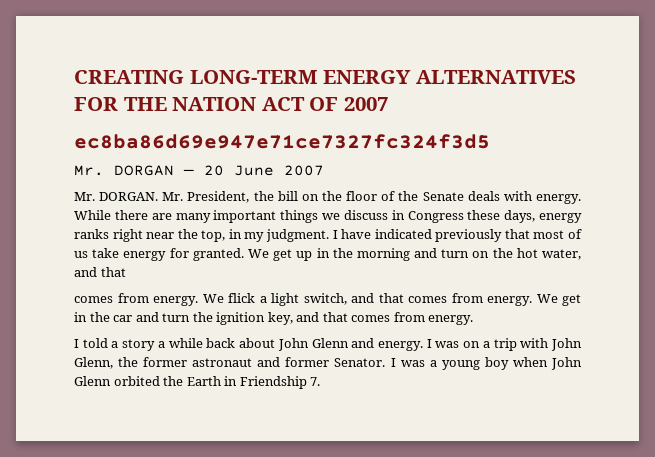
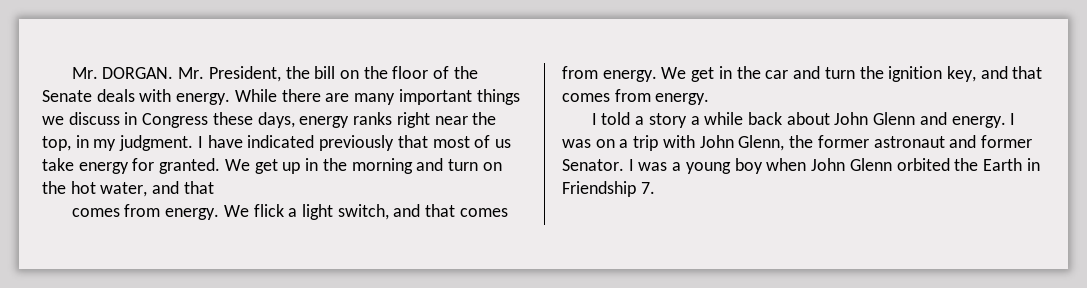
[74,70,576,84] [74,97,388,111] [74,134,490,149] [74,165,324,176] CREATING LONG-TERM ENERGY ALTERNATIVES FOR THE NATION ACT OF 2007 // ec8ba86d69e947e71ce7327fc324f3d5 // Mr. DORGAN — 20 June 2007 // -> (71, 73) none

